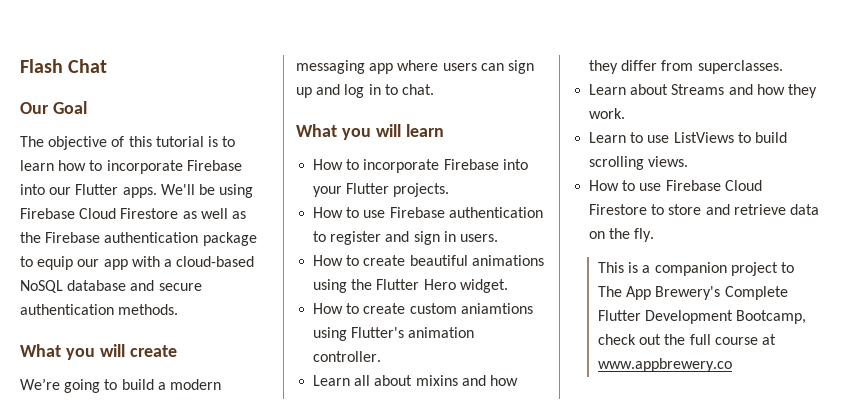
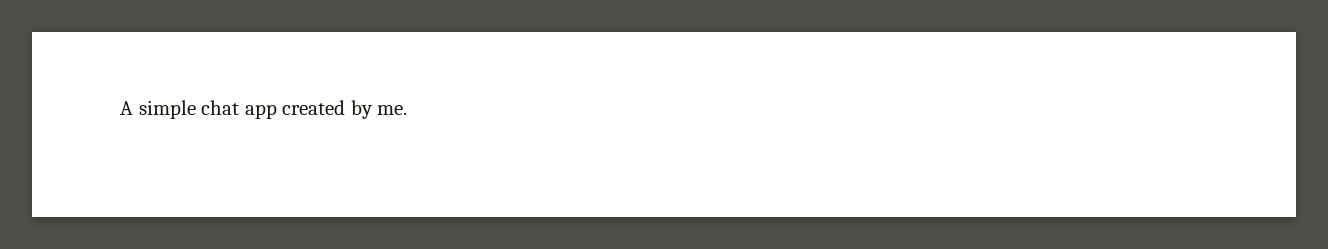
[20,59,108,73] [20,101,87,114] [20,136,236,150] [20,160,242,174] [20,184,254,198] [20,208,246,219] [20,232,257,246] [20,256,255,270] [20,280,202,293] [20,304,179,315] [20,344,177,360] [20,378,221,393] [296,60,534,74] [296,84,434,98] [296,124,444,140] [313,159,528,173] [313,183,450,197] [313,207,543,218] [313,231,498,245] [313,255,544,266] [313,279,508,293] [313,303,533,314] [313,327,475,341] [313,351,382,362] [313,375,518,386] [589,60,783,74] [589,84,817,98] [589,108,626,119] [589,132,787,143] [589,156,689,170] [589,180,762,191] [589,204,819,215] [589,228,655,242] [598,262,794,276] [598,286,788,300] [598,310,807,324] [598,334,776,345] [598,358,733,372] Flash Chat // Our Goal // The objective of this tutorial is to learn how to incorporate Firebase into our Flutter apps. We'll be using Firebase Cloud Firestore as well as the Firebase authentication package to equip our app with a cloud-based NoSQL database and secure authentication methods. // What you will create // We’re going to build a modern messaging app where users can sign up and log in to chat. // What you will learn // How to incorporate Firebase into your Flutter projects. // How to use Firebase authentication to register and sign in users. // How to create beautiful animations using the Flutter Hero widget. // How to create custom aniamtions using Flutter's animation controller. // Learn all about mixins and how they differ from superclasses. // Learn about Streams and how they work. // Learn to use ListViews to build scrolling views. // How to use Firebase Cloud Firestore to store and retrieve data on the fly. // This is a companion project to The App Brewery's Complete Flutter Development Bootcamp, check out the full course at www.appbrewery.co -> [120,100,408,119] A simple chat app created by me.

